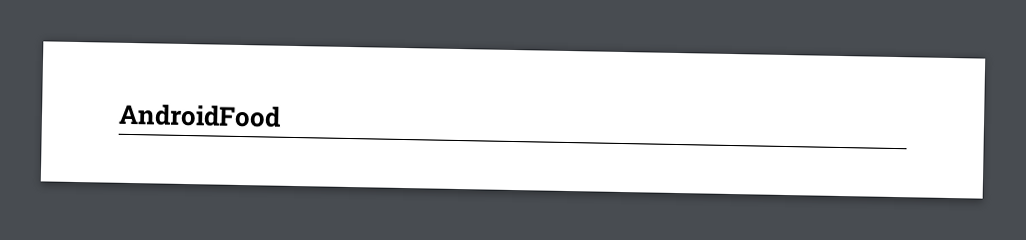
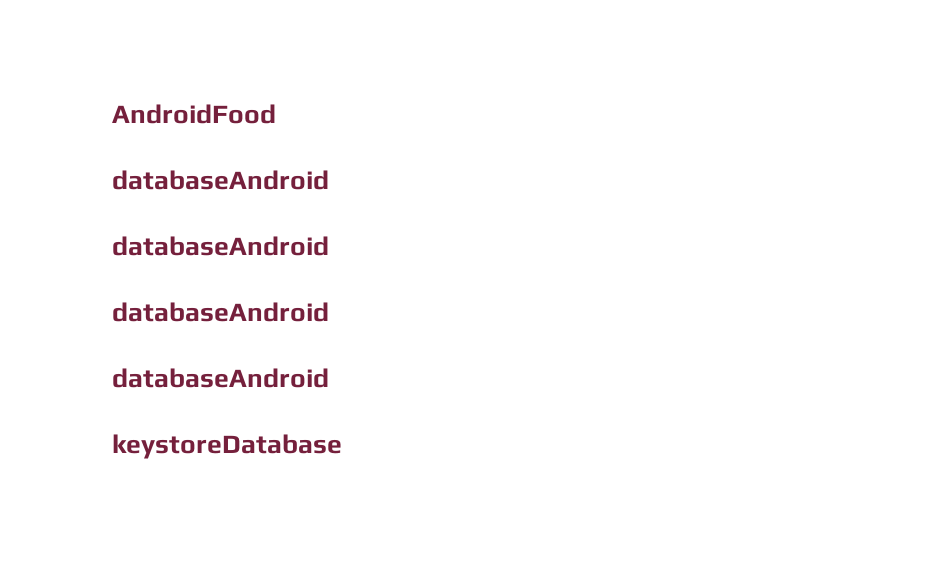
(281, 115) none -> [112,170,329,190] [112,236,329,256] [112,302,329,322] [112,368,329,388] [112,434,342,459] // databaseAndroid // databaseAndroid // databaseAndroid // databaseAndroid // keystoreDatabase

